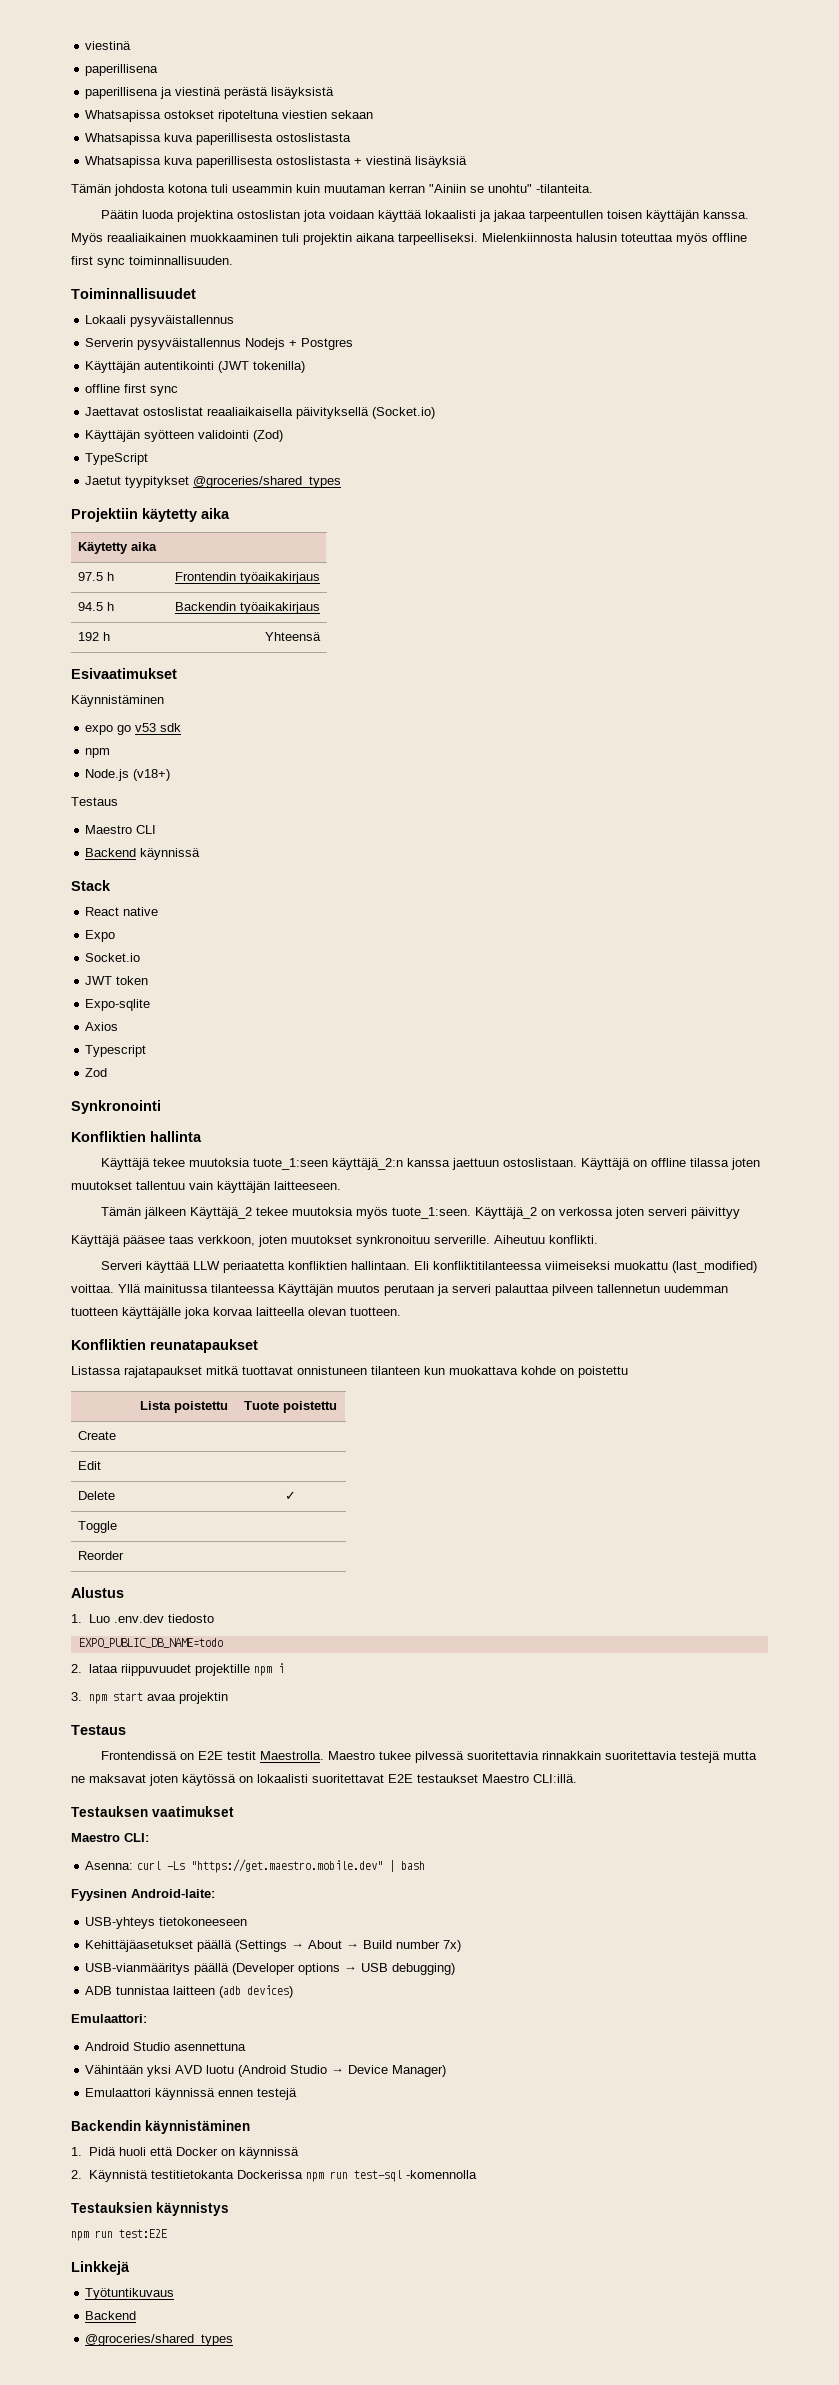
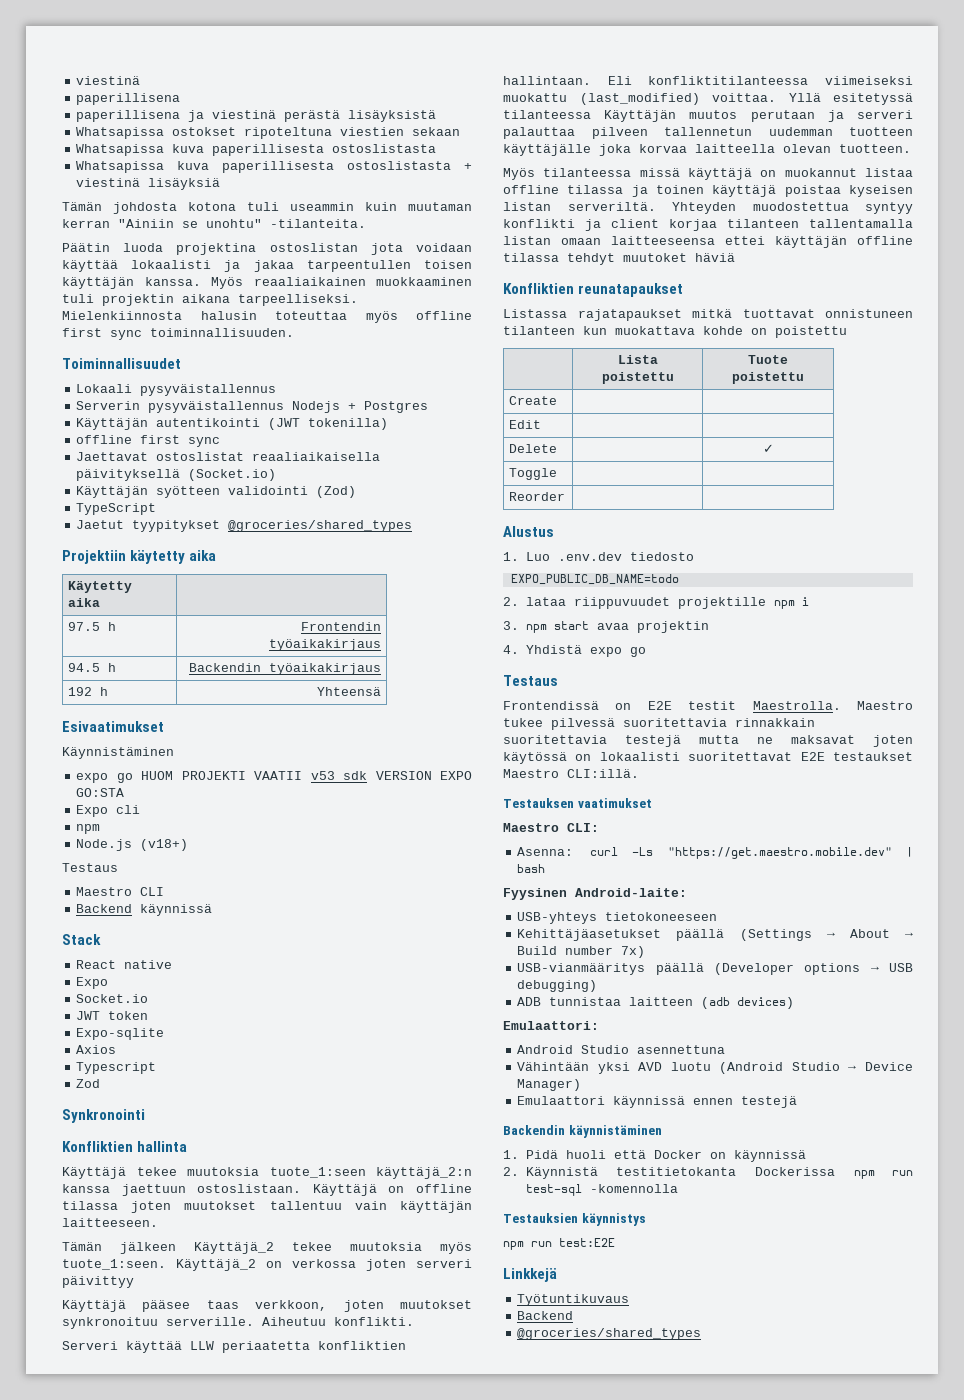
(132, 730) none -> [141,771,303,780] HUOM PROJEKTI VAATII
(182, 727) none -> [375,771,472,780] [76,788,125,797] [76,805,141,817] VERSION EXPO GO:STA // Expo cli
[144,1284,208,1293] mainitussa -> [833,93,913,105] esitetyssä
(401, 1311) none -> [503,168,913,180] [503,185,913,197] [503,202,913,214] [503,219,913,231] [503,236,913,248] [503,253,735,265] // Myös tilanteessa missä käyttäjä on muokannut listaa offline tilassa ja toinen käyttäjä poistaa kyseisen listan serveriltä. Yhteyden muodostettua syntyy konflikti ja client korjaa tilanteen tallentamalla listan omaan laitteeseensa ettei käyttäjän offline tilassa tehdyt muutoket häviä
(228, 1698) none -> [503,645,646,657] // 4. Yhdistä expo go

